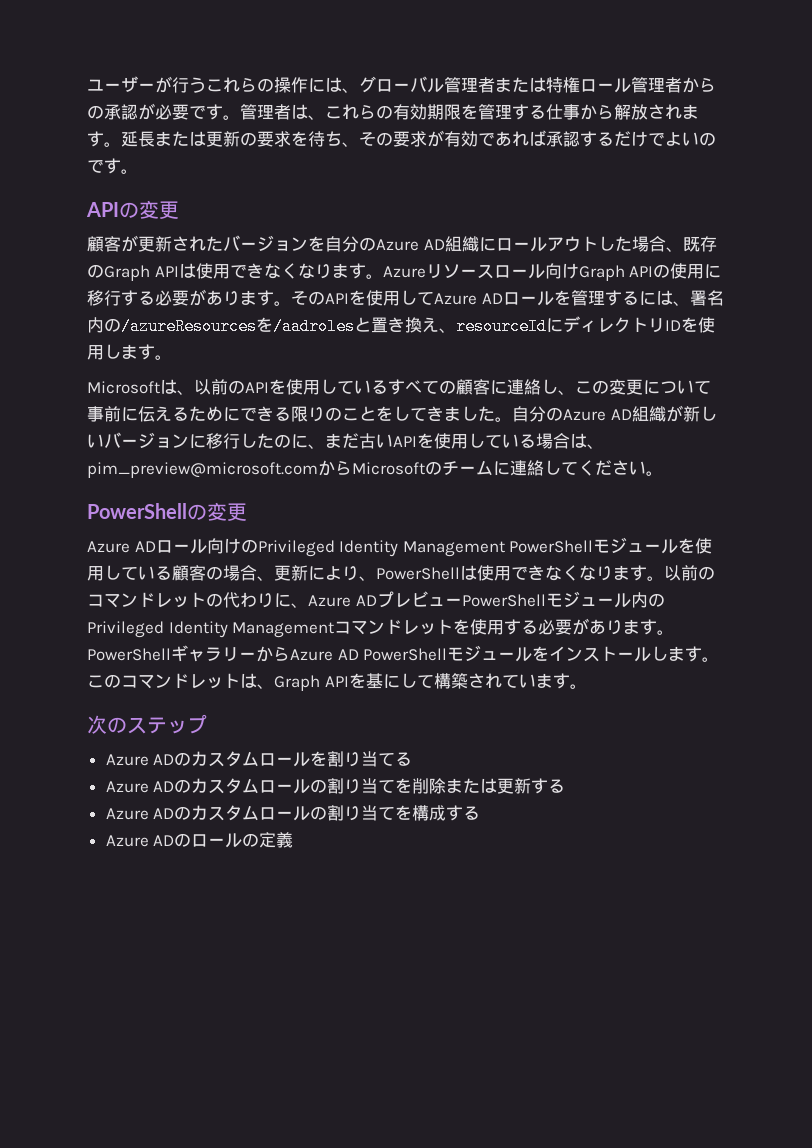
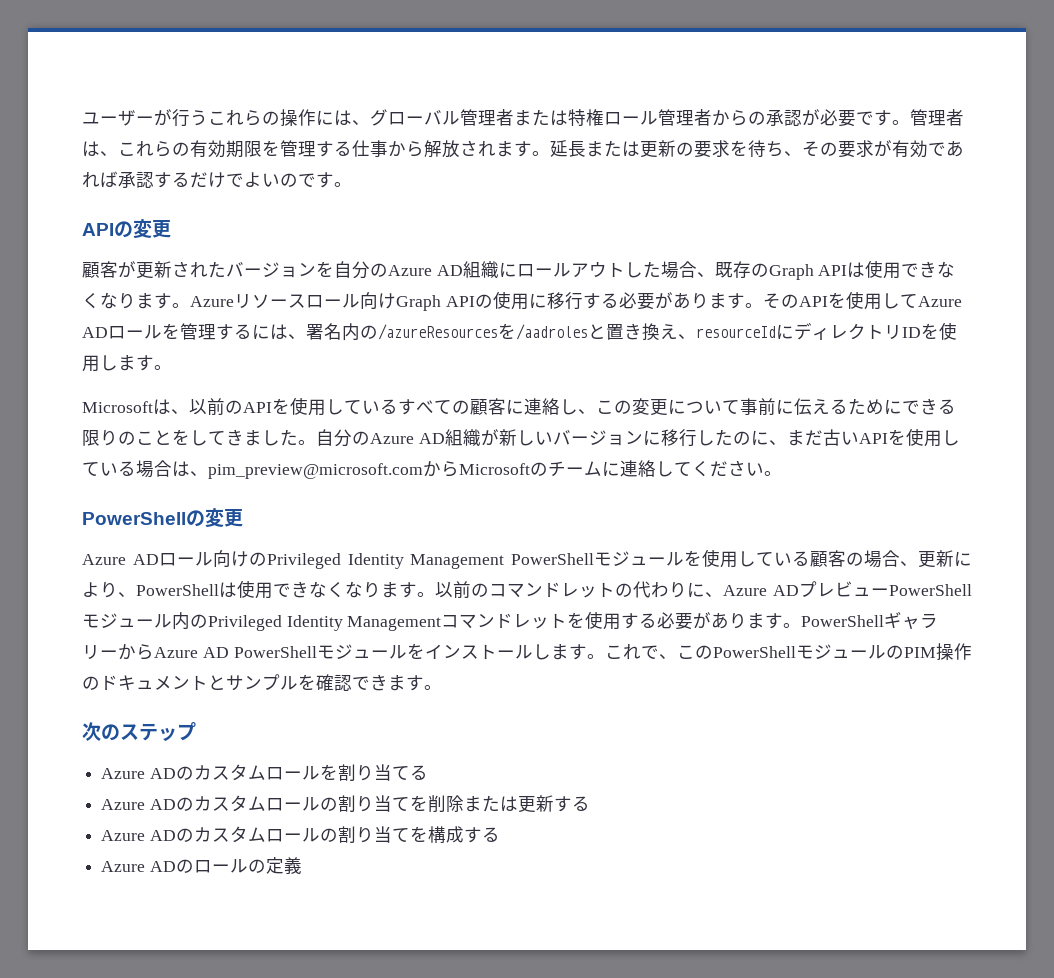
[104,673,536,691] のコマンドレットは、Graph APIを基にして構築されてい -> [623,643,972,661] [82,674,388,691] れで、このPowerShellモジュールのPIM操作のドキュメントとサンプルを確認でき

